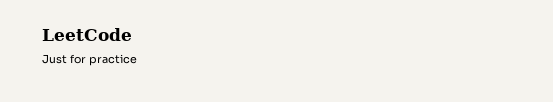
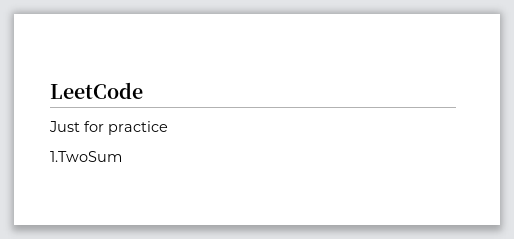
(137, 60) none -> [50,151,122,162] // 1.TwoSum

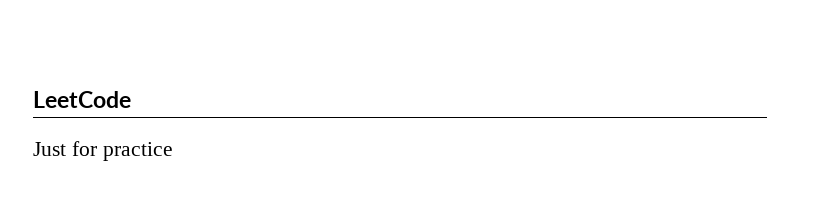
[50,151,122,162] // 1.TwoSum -> (173, 151) none

